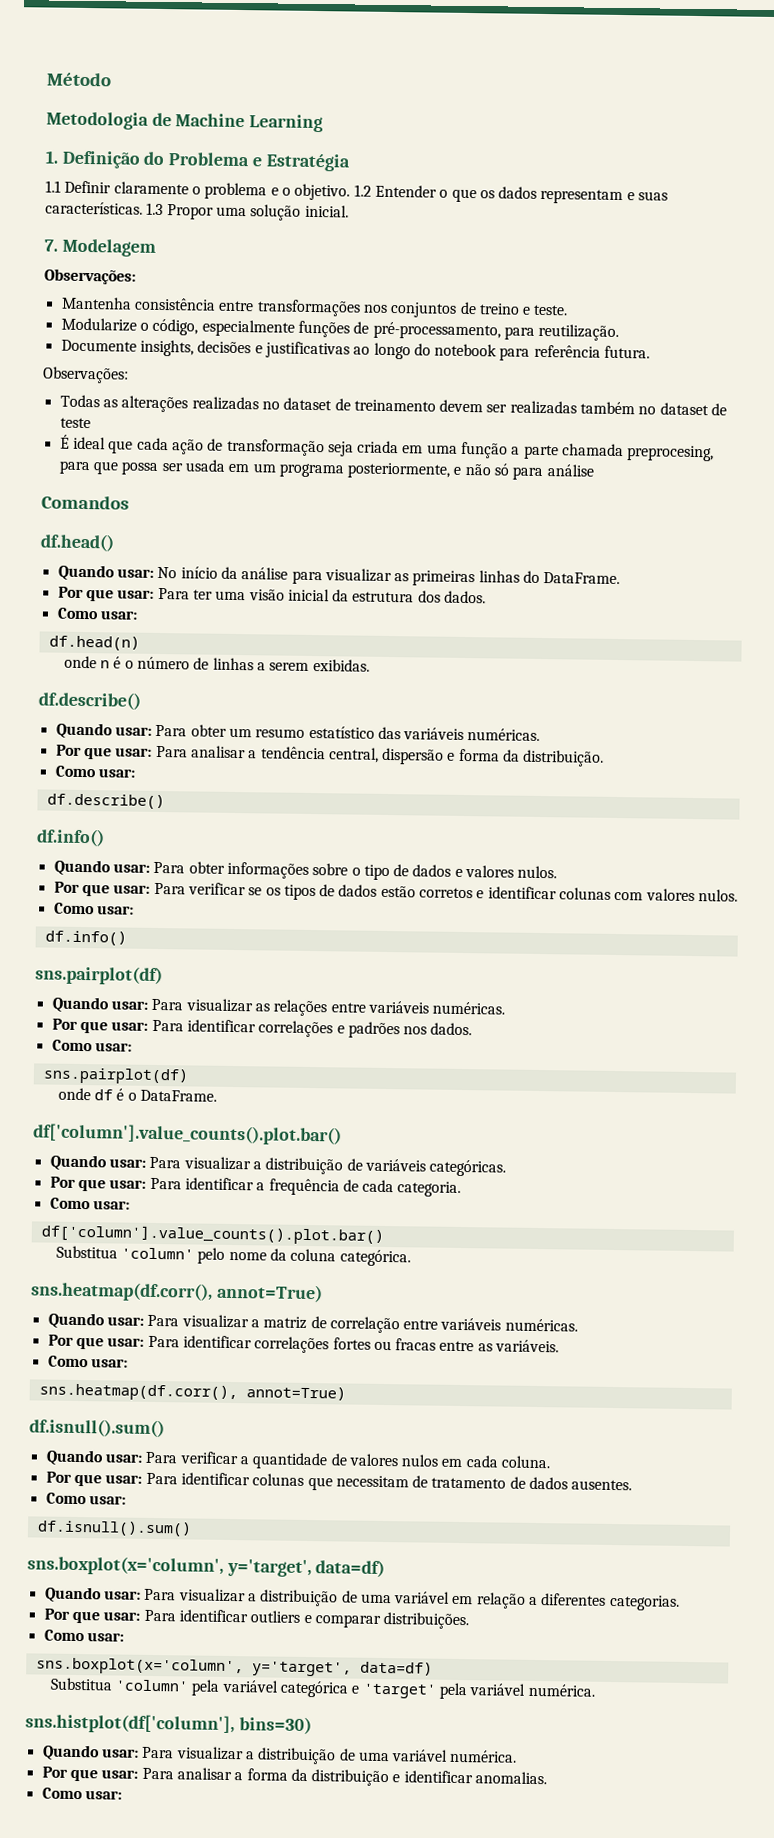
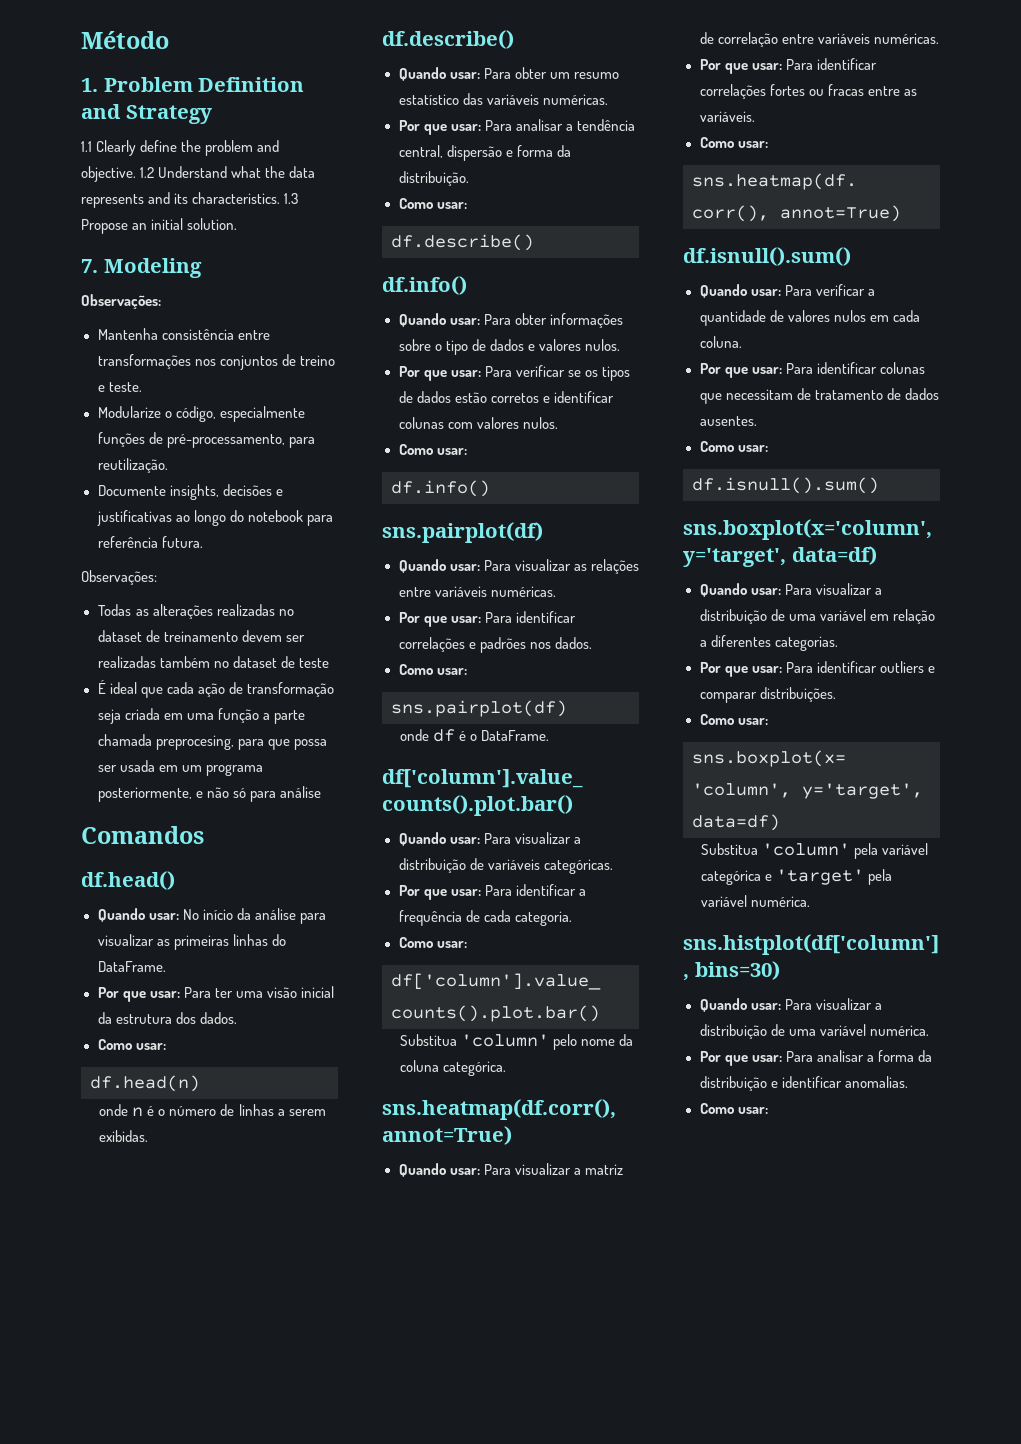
[46,111,324,133] [45,150,351,172] [45,180,669,205] [45,201,349,221] Metodologia de Machine Learning // 1. Definição do Problema e Estratégia // 1.1 Definir claramente o problema e o objetivo. 1.2 Entender o que os dados representam e suas características. 1.3 Propor uma solução inicial. -> [81,77,305,92] [81,104,212,124] [81,140,280,156] [81,166,316,182] [81,192,299,208] [81,218,238,234] 1. Problem Definition and Strategy // 1.1 Clearly define the problem and objective. 1.2 Understand what the data represents and its characteristics. 1.3 Propose an initial solution.
[61,238,156,257] Modelagem -> [103,258,202,278] Modeling

